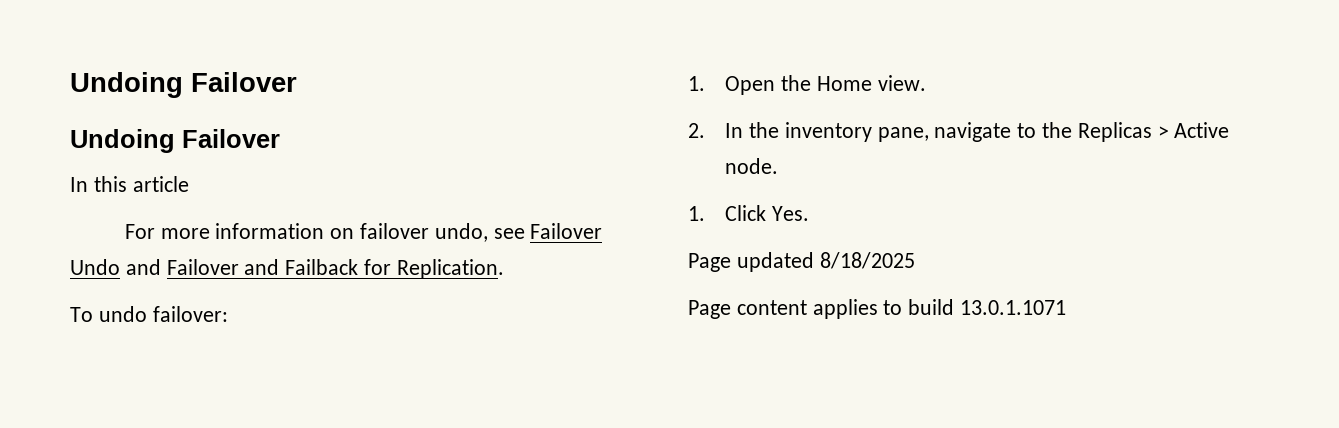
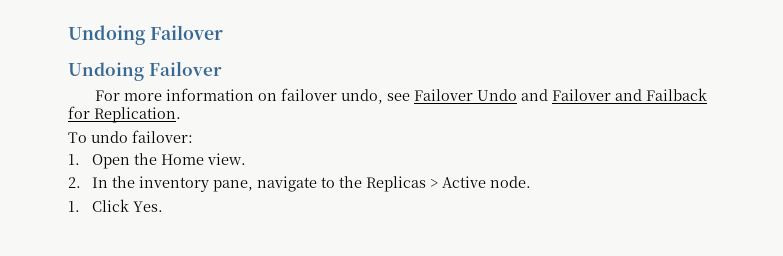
[70,176,189,192] // In this article -> (222, 68) none
[688,252,915,272] [688,299,1067,319] // Page updated 8/18/2025 // Page content applies to build 13.0.1.1071 -> (164, 206) none

